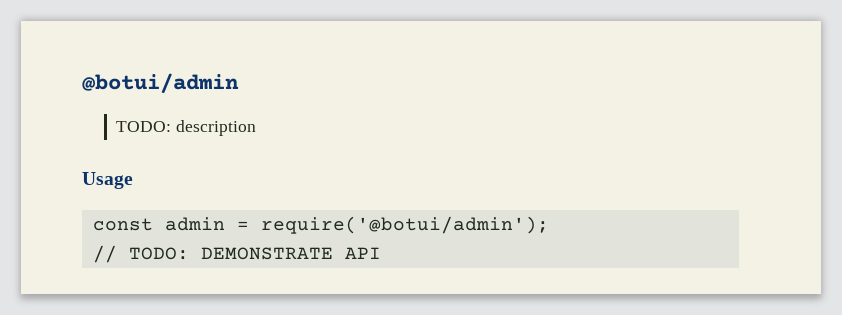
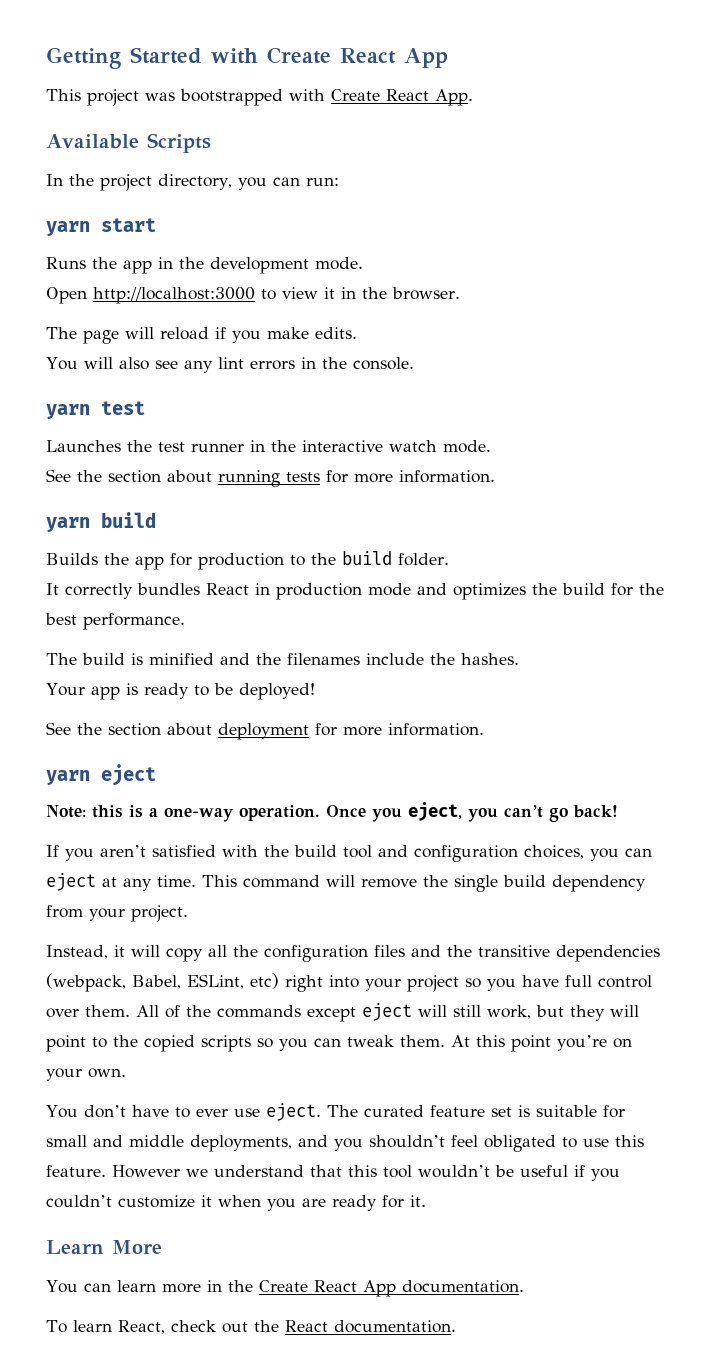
[82,73,239,93] [116,120,257,136] [82,172,133,189] [92,216,549,234] [92,245,381,263] @botui/admin // TODO: description // Usage // const admin = require('@botui/admin'); // // TODO: DEMONSTRATE API -> [46,47,448,69] [46,89,473,106] [46,133,211,153] [46,174,339,191] [46,218,156,236] [46,257,363,274] [46,287,460,304] [46,327,357,344] [46,357,414,373] [46,401,145,419] [46,440,491,453] [46,469,495,487] [46,512,156,532] [46,551,449,570] [46,583,664,600] [45,613,185,630] [46,653,519,665] [46,683,315,700] [46,722,484,740] [46,764,156,786] [46,802,618,822] [46,845,652,862] [46,873,646,892] [46,905,188,922] [46,945,660,962] [46,973,652,992] [46,1003,639,1022] [46,1035,632,1052] [46,1068,126,1081] [46,1103,625,1121] [46,1135,644,1152] [46,1165,620,1181] [46,1195,426,1211] [46,1240,162,1254] [46,1280,524,1297] [46,1320,456,1334] Getting Started with Create React App // This project was bootstrapped with Create React App. // Available Scripts // In the project directory, you can run: // yarn start // Runs the app in the development mode. // Open http://localhost:3000 to view it in the browser. // The page will reload if you make edits. // You will also see any lint errors in the console. // yarn test // Launches the test runner in the interactive watch mode. // See the section about running tests for more information. // yarn build // Builds the app for production to the build folder. // It correctly bundles React in production mode and optimizes the build for the best performance. // The build is minified and the filenames include the hashes. // Your app is ready to be deployed! // See the section about deployment for more information. // yarn eject // Note: this is a one-way operation. Once you eject, you can’t go back! // If you aren’t satisfied with the build tool and configuration choices, you can eject at any time. This command will remove the single build dependency from your project. // Instead, it will copy all the configuration files and the transitive dependencies (webpack, Babel, ESLint, etc) right into your project so you have full control over them. All of the commands except eject will still work, but they will point to the copied scripts so you can tweak them. At this point you’re on your own. // You don’t have to ever use eject. The curated feature set is suitable for small and middle deployments, and you shouldn’t feel obligated to use this feature. However we understand that this tool wouldn’t be useful if you couldn’t customize it when you are ready for it. // Learn More // You can learn more in the Create React App documentation. // To learn React, check out the React documentation.

